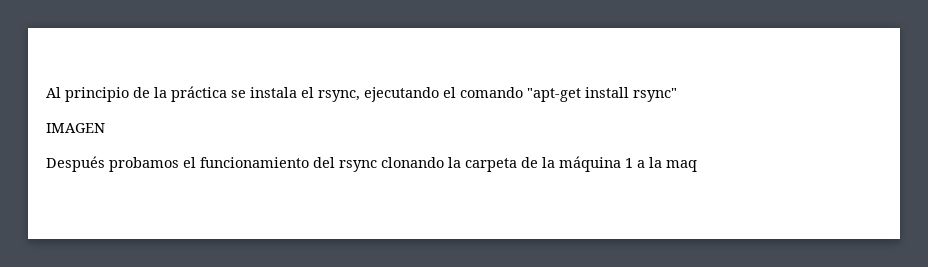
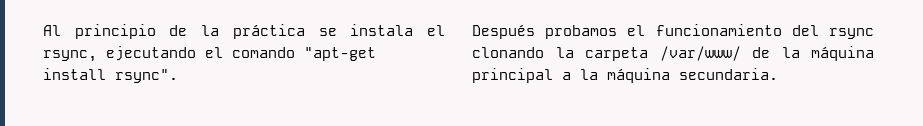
[633,88,677,102] [46,123,105,133] rsync" // IMAGEN -> [115,69,178,83] rsync".
(517, 165) none -> [659,46,741,61] /var/www/
[625,158,633,168] 1 -> [472,68,553,83] principal
[666,160,697,172] maq -> [607,68,778,83] máquina secundaria.

